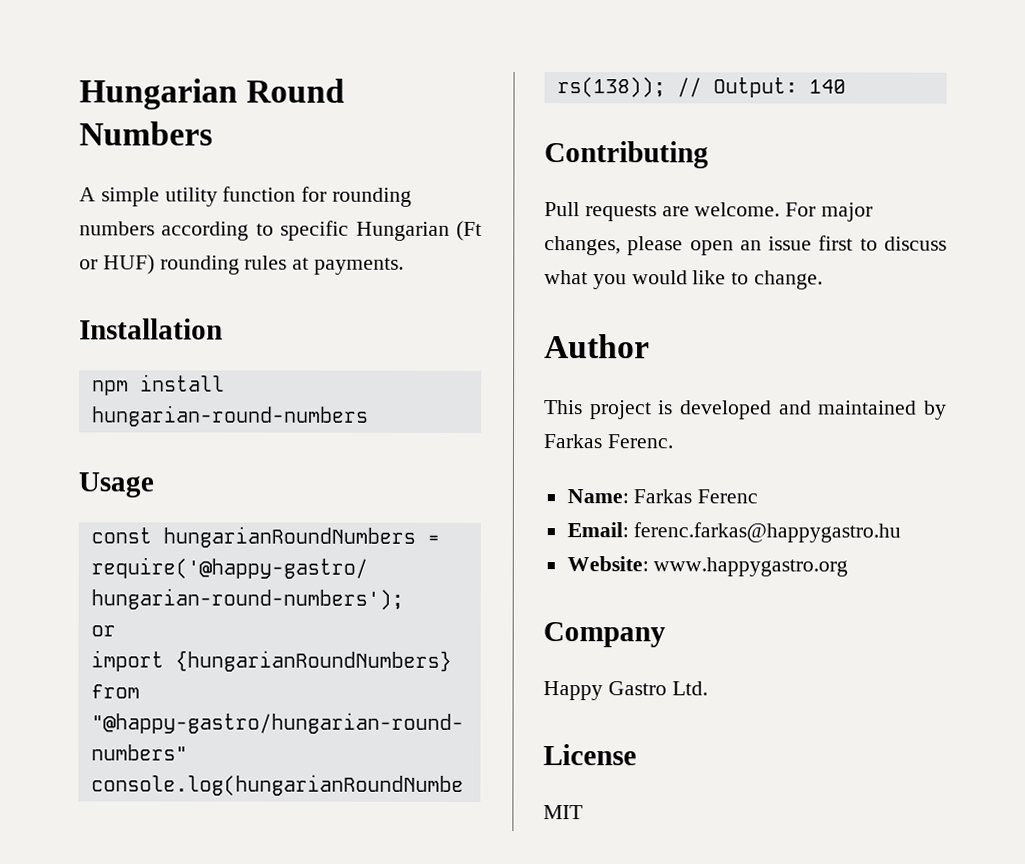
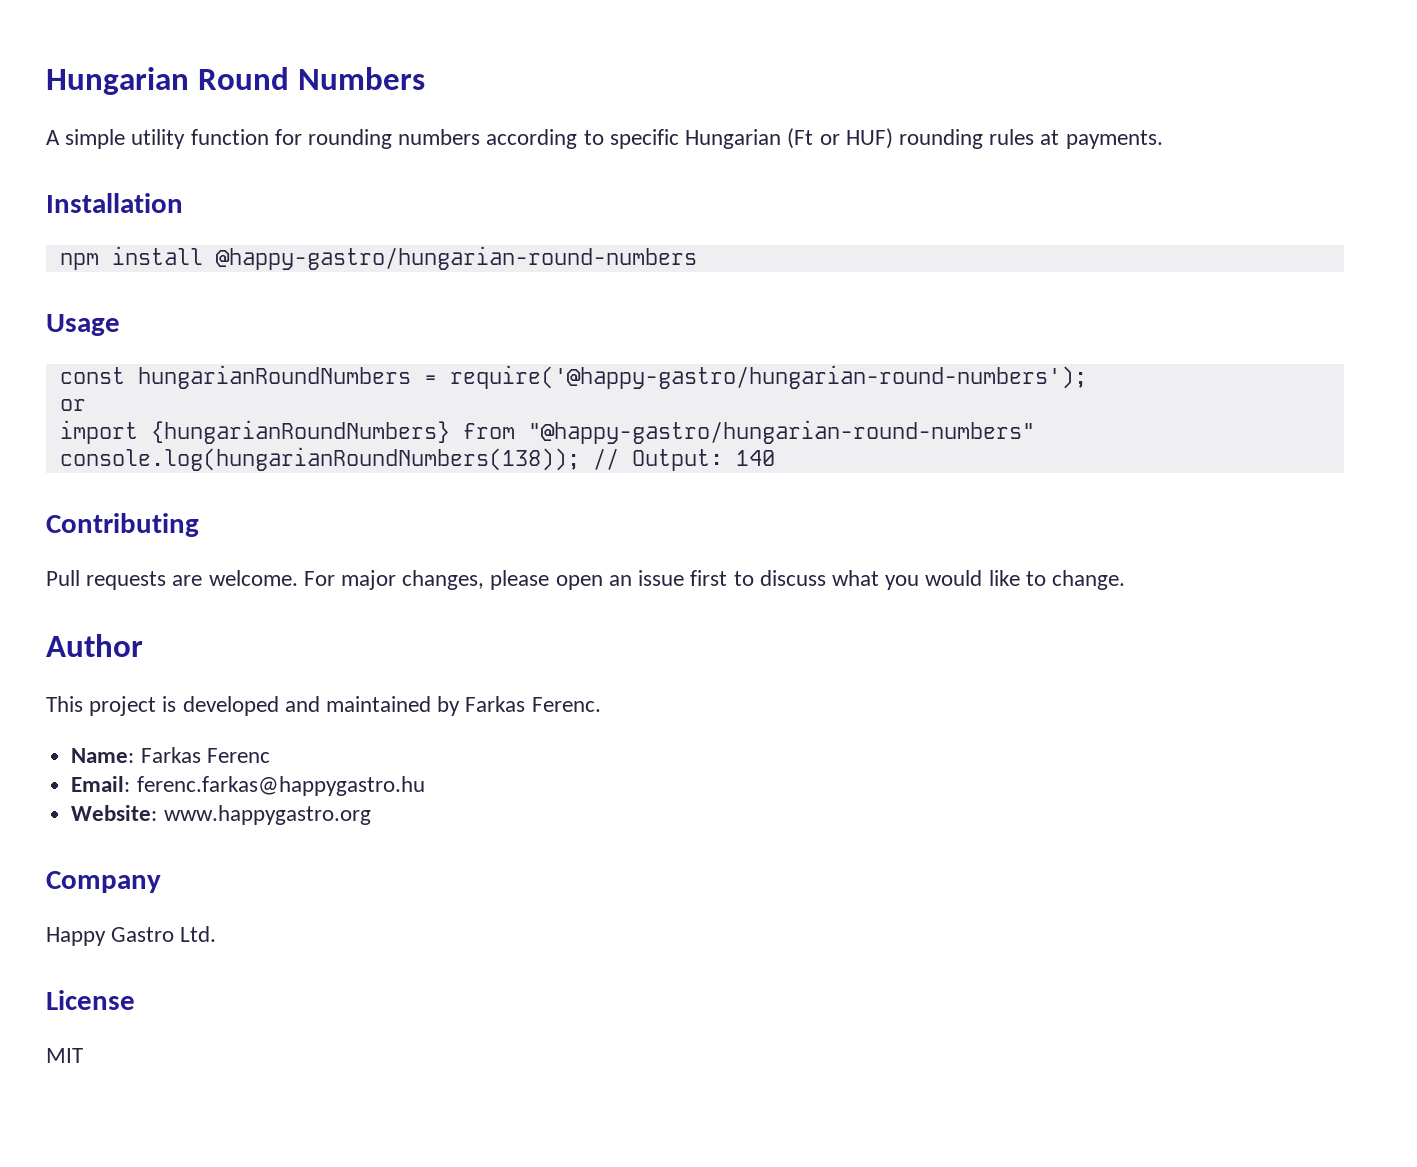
[91,405,369,427] hungarian-round-numbers -> [215,246,697,270] @happy-gastro/hungarian-round-numbers

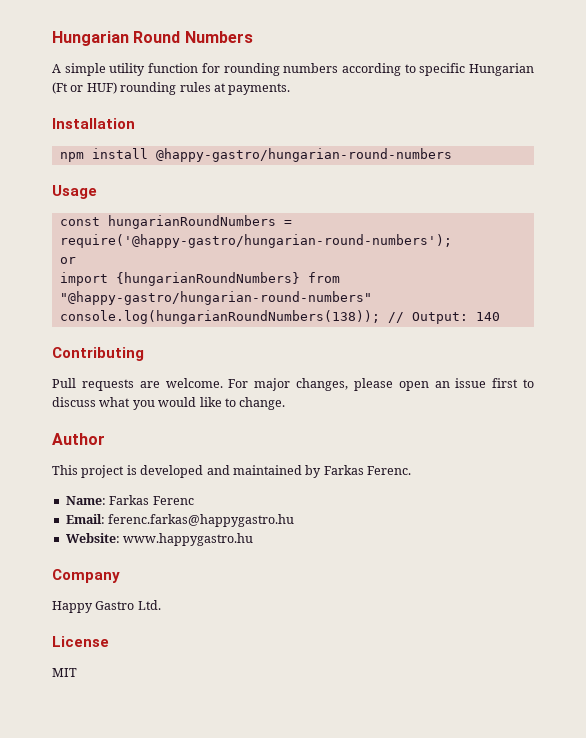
[163,805,371,825] www.happygastro.org -> [123,533,254,546] www.happygastro.hu

